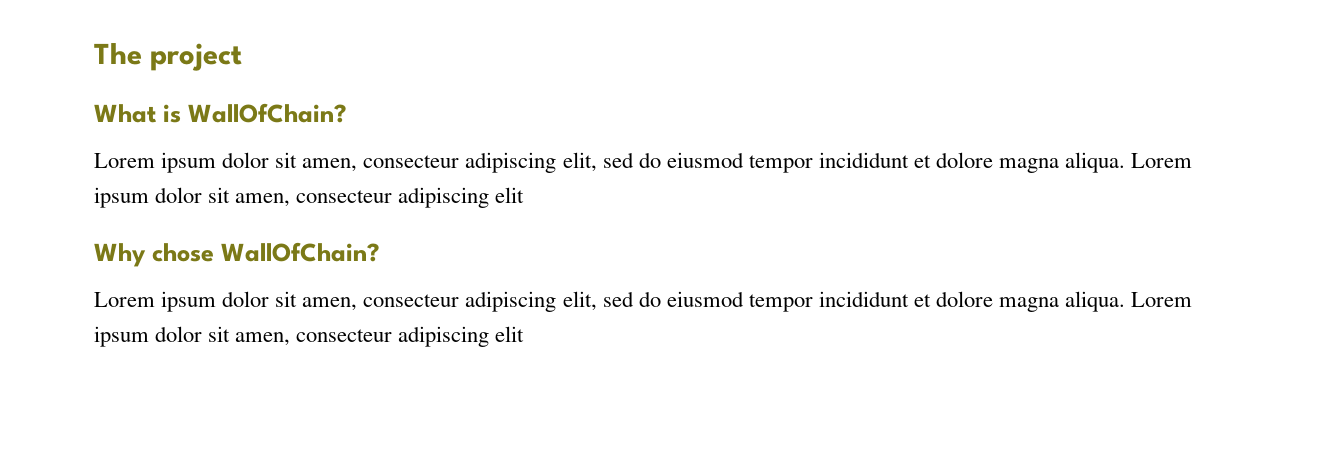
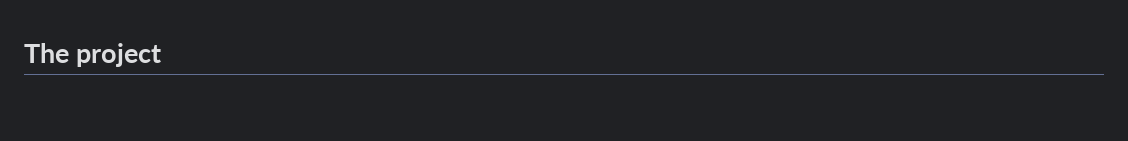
[94,103,348,123] [94,152,1193,173] [94,187,525,208] [94,242,381,267] [94,291,1193,312] [94,326,525,347] // What is WallOfChain? // Lorem ipsum dolor sit amen, consecteur adipiscing elit, sed do eiusmod tempor incididunt et dolore magna aliqua. Lorem ipsum dolor sit amen, consecteur adipiscing elit // Why chose WallOfChain? // Lorem ipsum dolor sit amen, consecteur adipiscing elit, sed do eiusmod tempor incididunt et dolore magna aliqua. Lorem ipsum dolor sit amen, consecteur adipiscing elit -> (162, 55) none

